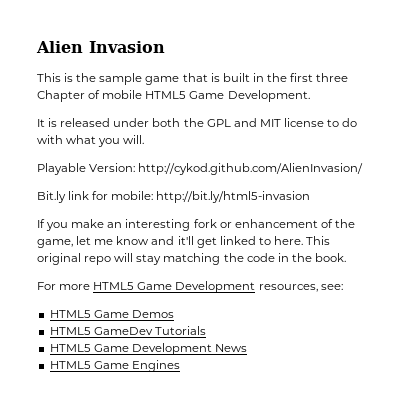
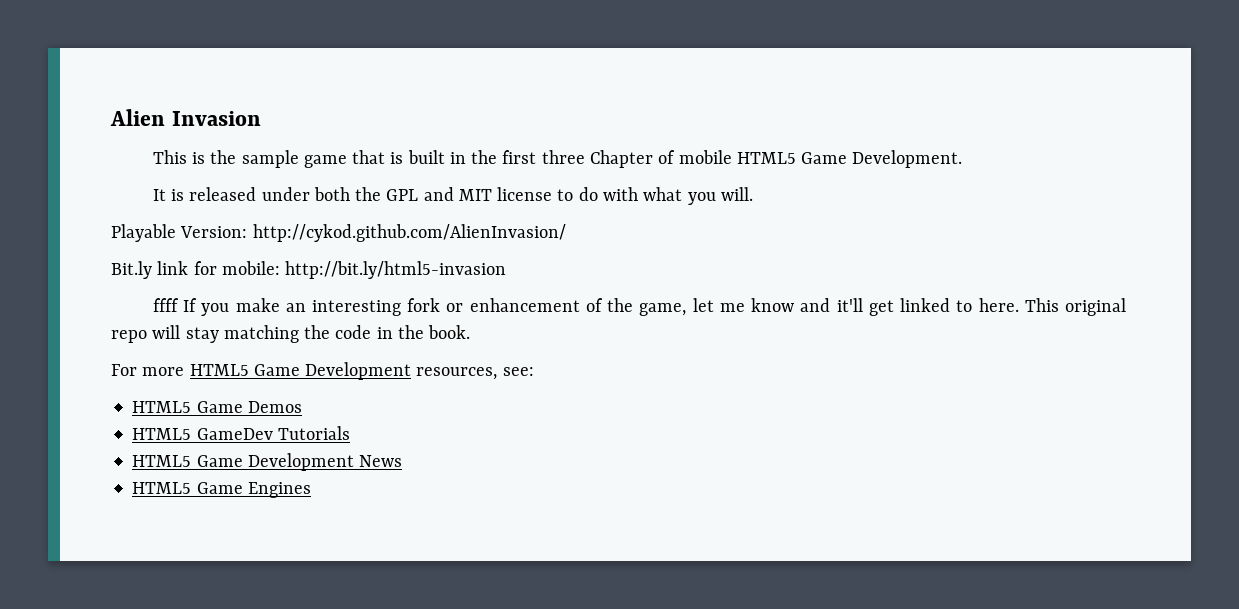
(311, 197) none -> [152,298,179,312] ffff

